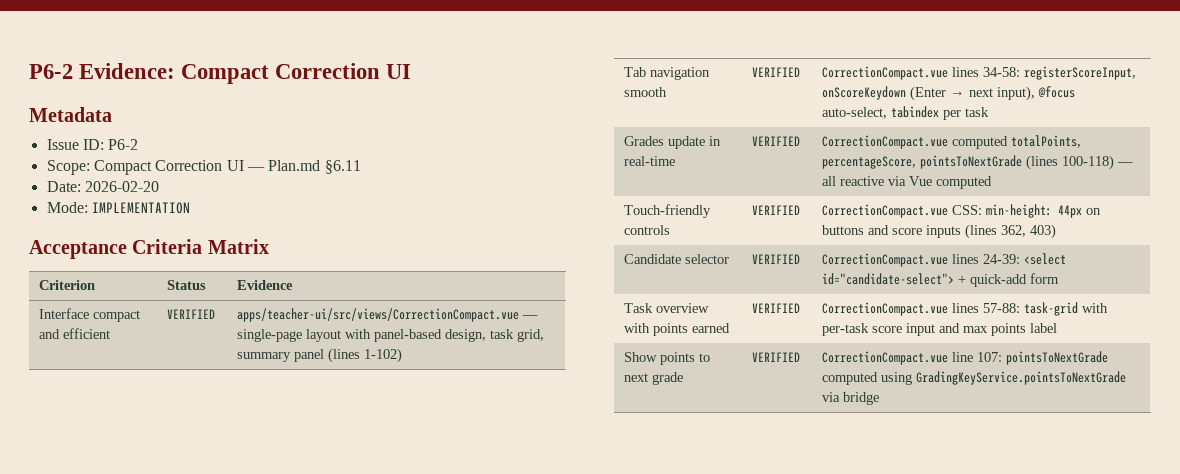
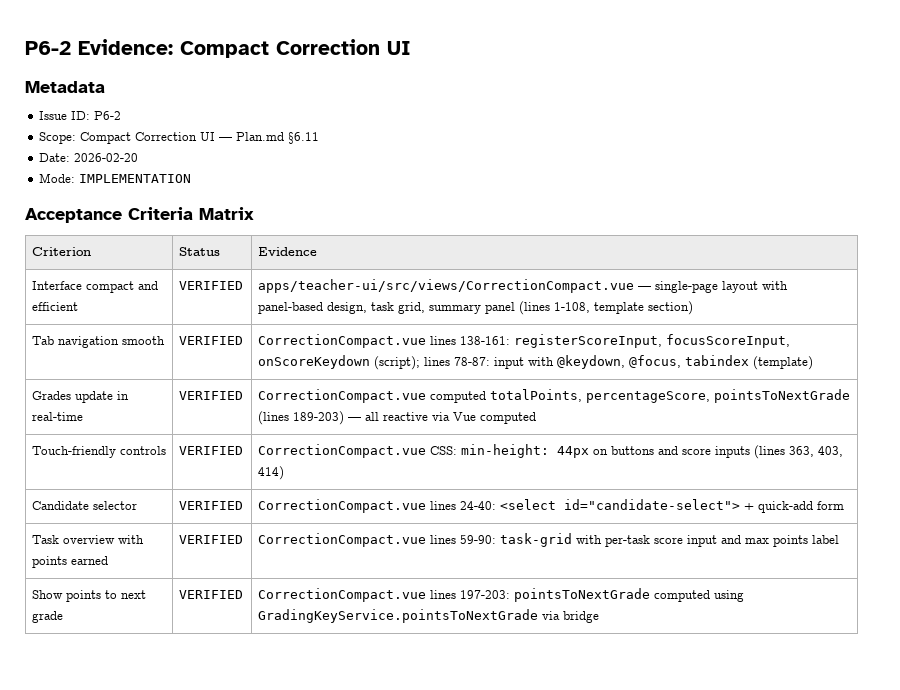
[364,348,403,363] 1-102) -> [553,301,693,315] 1-108, template section)
[983,66,1137,80] [822,86,1076,101] [822,106,990,120] 34-58: registerScoreInput, onScoreKeydown (Enter → next input), @focus auto-select, tabindex per task -> [459,334,790,348] [257,355,813,370] 138-161: registerScoreInput, focusScoreInput, onScoreKeydown (script); lines 78-87: input with @keydown, @focus, tabindex (template)
[1062,155,1115,170] 100-118) -> [292,411,344,425] 189-203)
[1001,224,1057,239] 362, 403) -> [788,446,843,457] [257,466,284,480] 363, 403, 414)
[983,254,1021,264] 24-39: -> [459,501,496,510] 24-40:
[983,303,1021,313] 57-88: -> [459,535,496,544] 59-90:
[952,352,1003,362] line 107: -> [429,590,510,599] lines 197-203:

